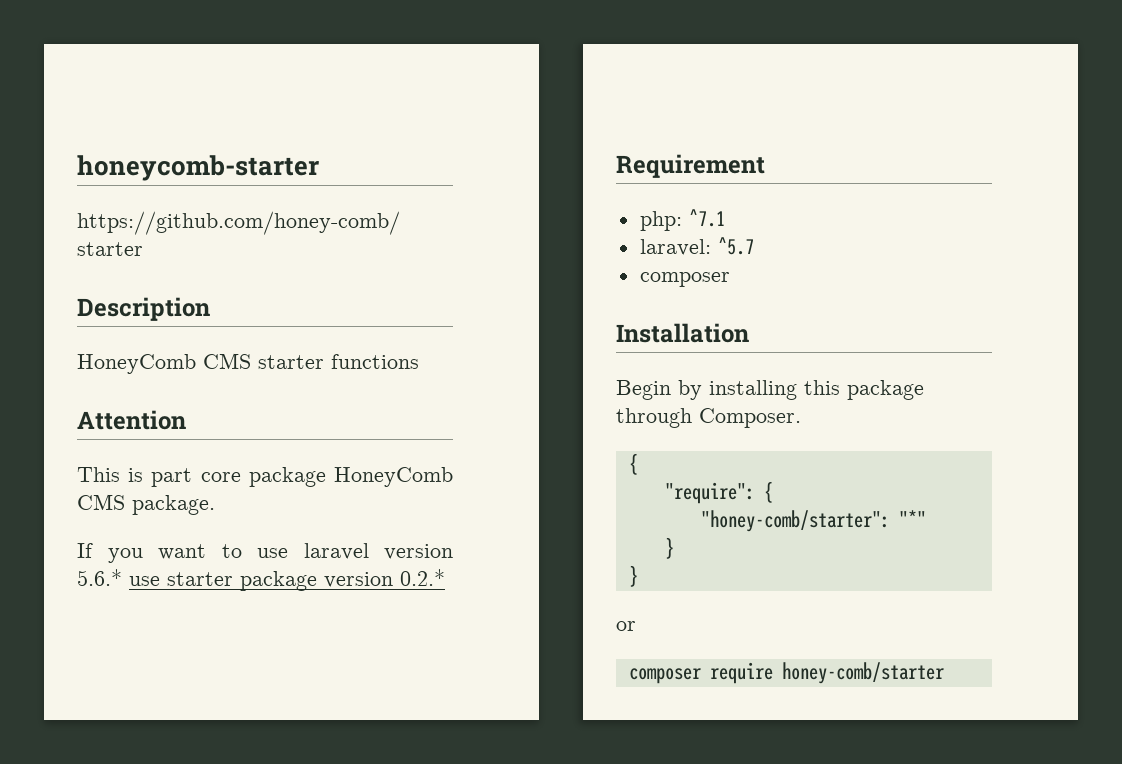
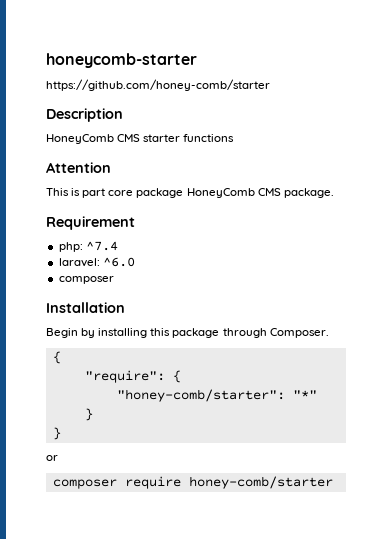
[77,543,453,563] [77,569,445,591] // If you want to use laravel version 5.6.* use starter package version 0.2.* -> (334, 193) none
[688,209,725,227] ^7.1 -> [85,241,118,251] ^7.4
[717,237,754,255] ^5.7 -> [102,257,135,267] ^6.0

